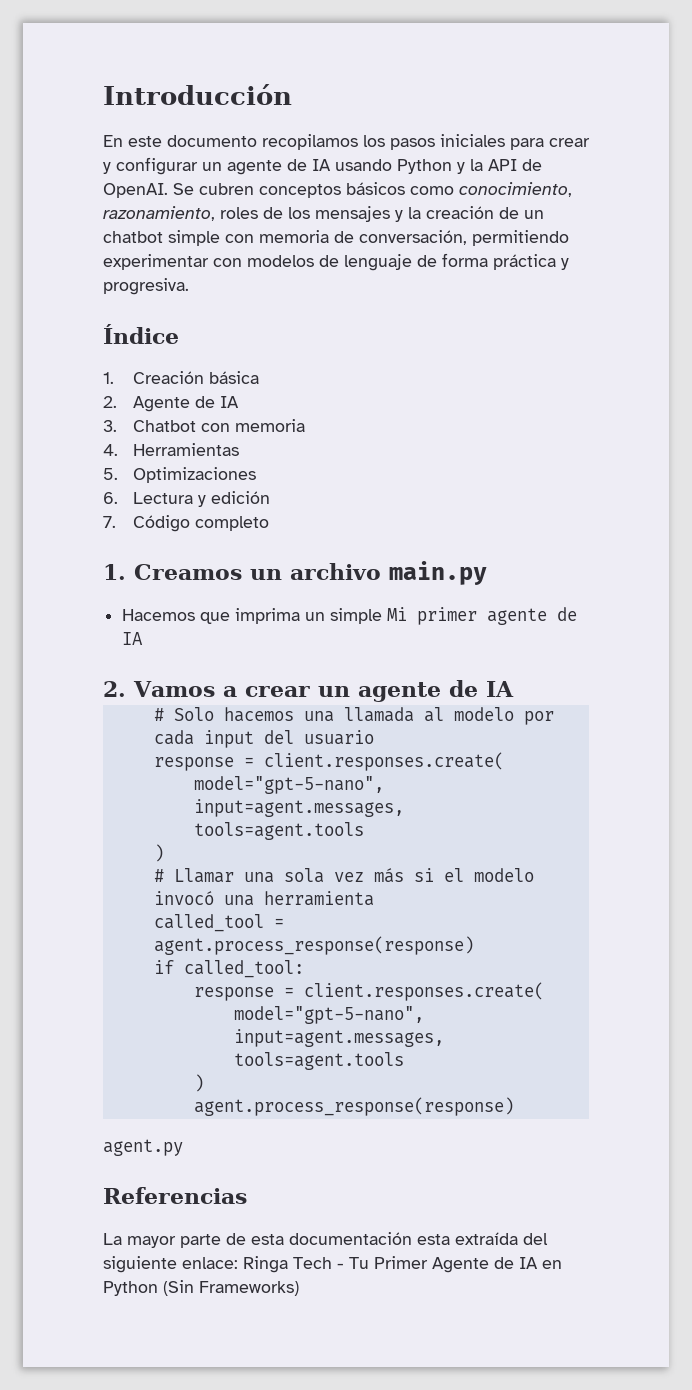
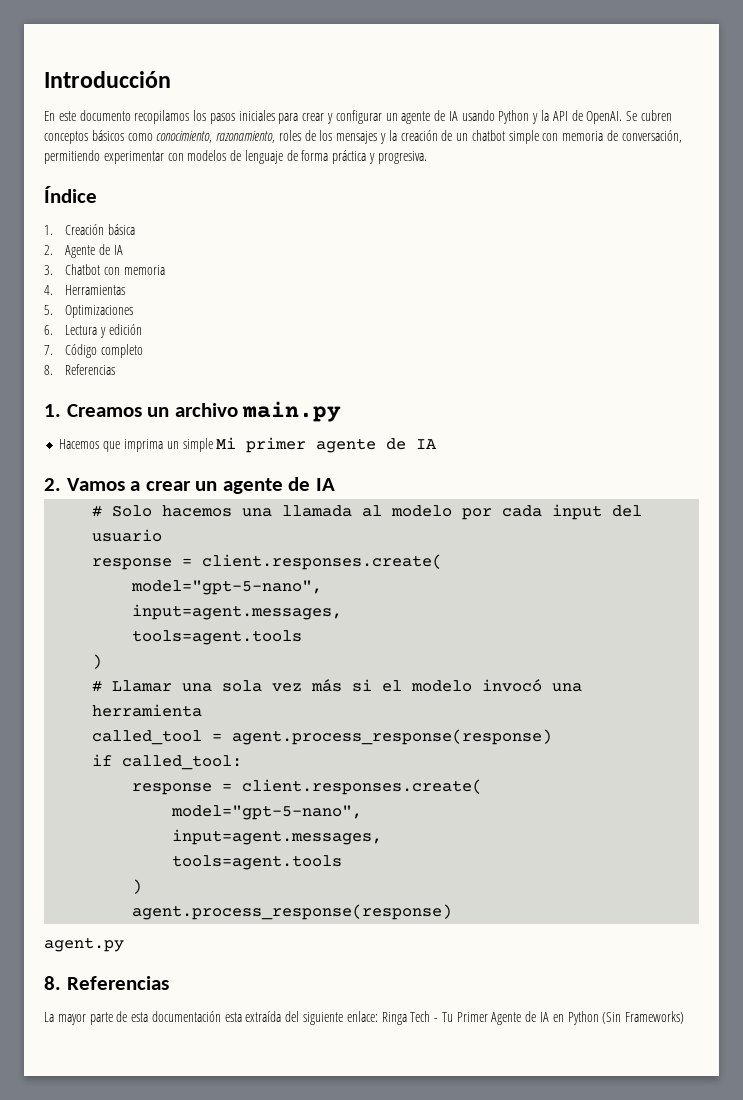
(270, 523) none -> [44,364,115,375] // 8. Referencias
(183, 1147) none -> [44,976,61,990] 8.

